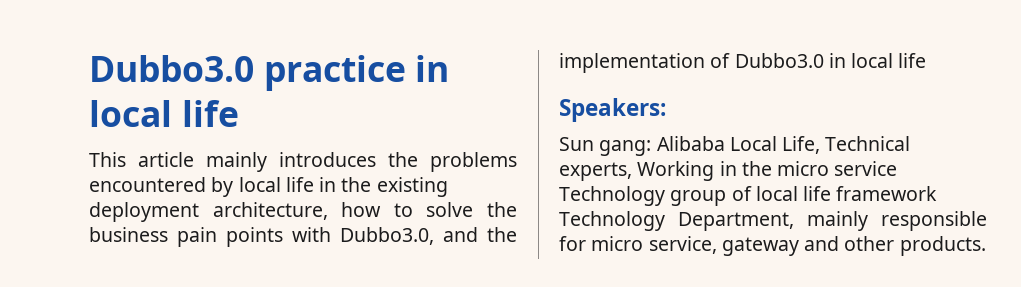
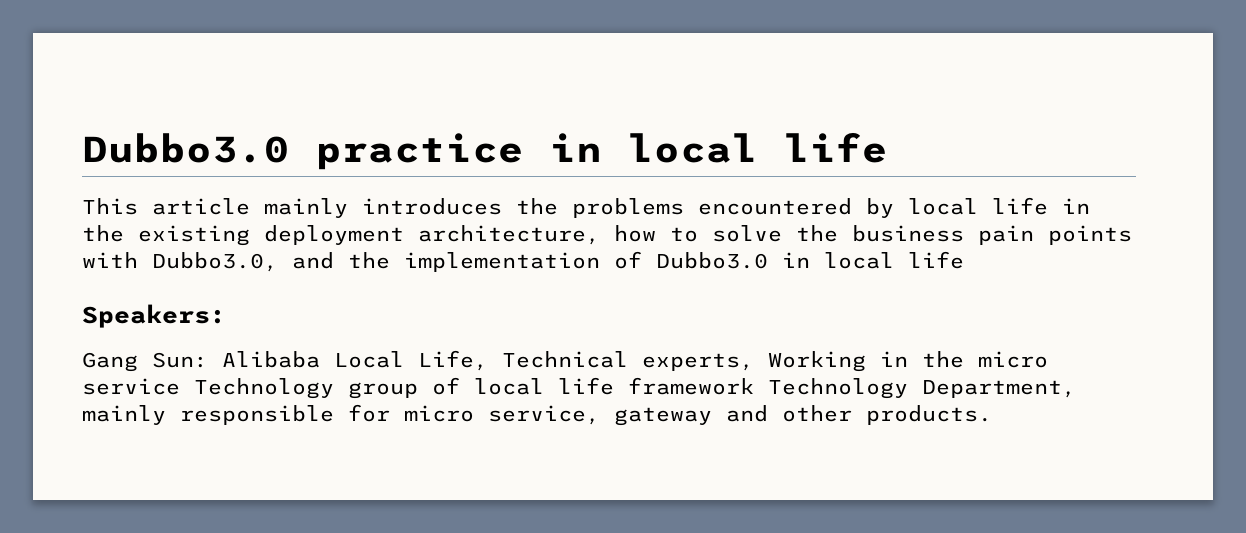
[559,137,652,156] Sun gang: -> [82,352,208,372] Gang Sun:

